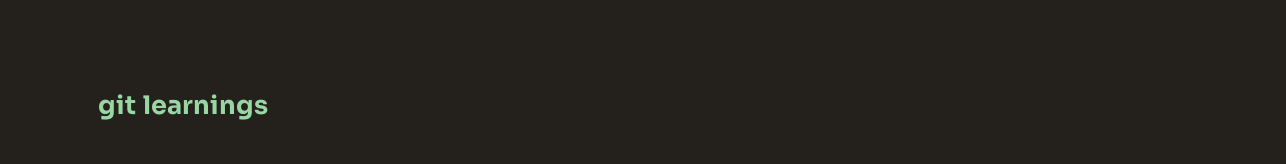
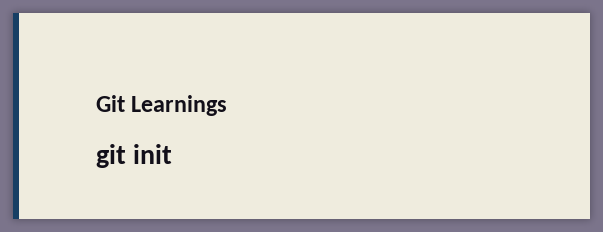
[98,94,268,120] git learnings -> [96,95,228,116] [96,144,173,168] Git Learnings // git init

